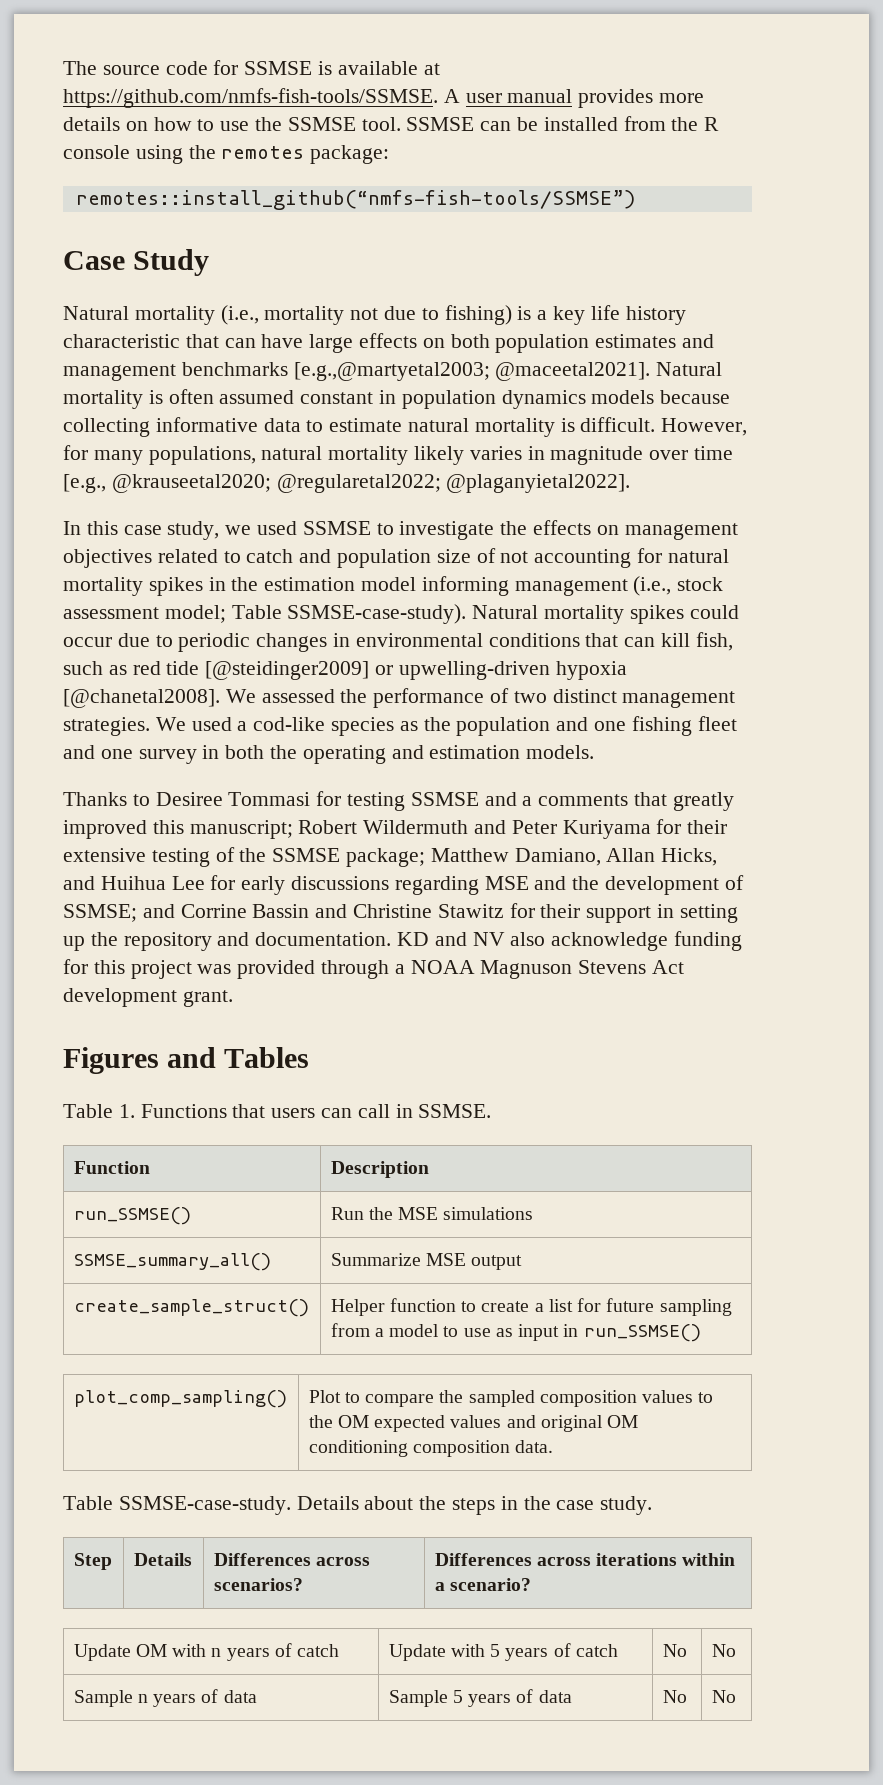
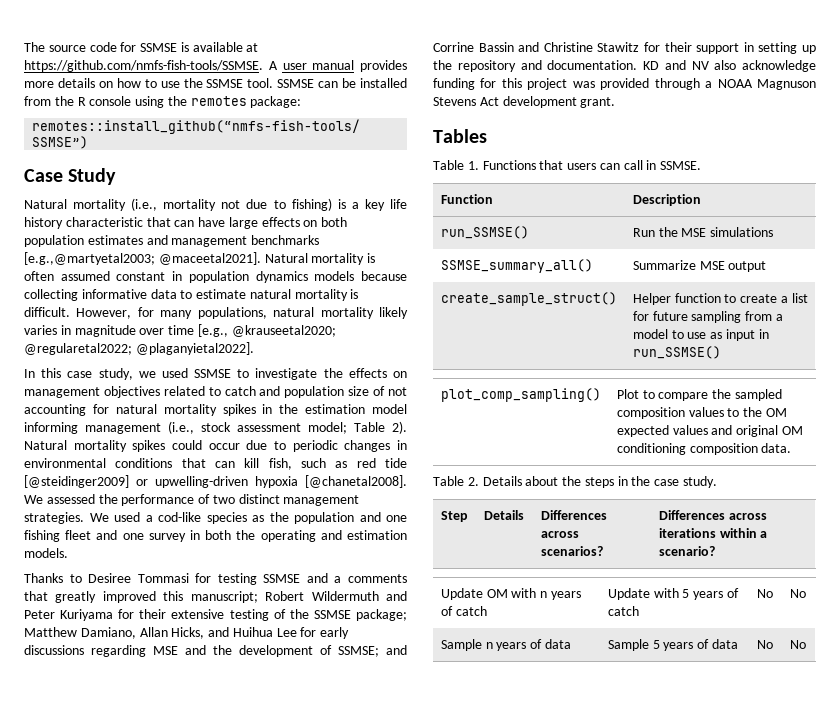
[287,604,467,624] SSMSE-case-study). -> [392,421,407,434] 2).
[63,1047,217,1074] Figures and -> (616, 102) none
[118,1496,291,1515] SSMSE-case-study. -> [467,477,479,486] 2.

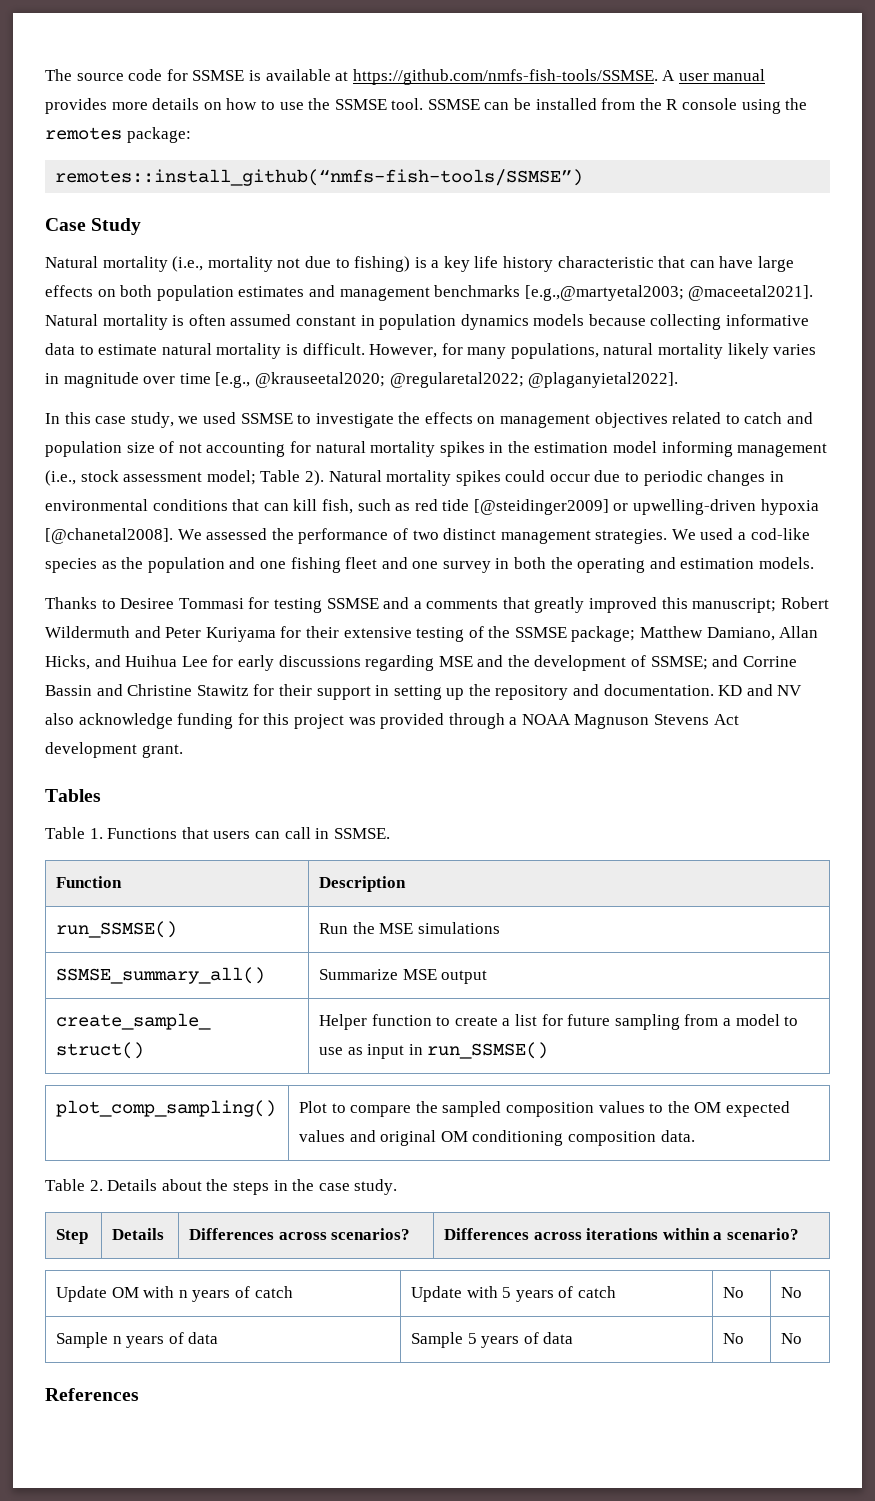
(806, 644) none -> [45,1388,139,1401] // References

